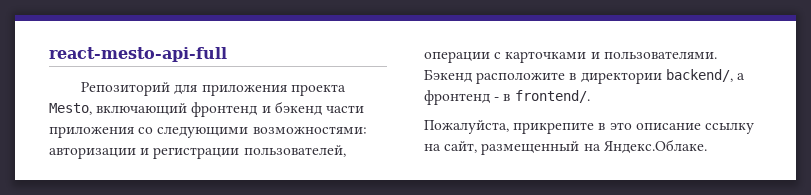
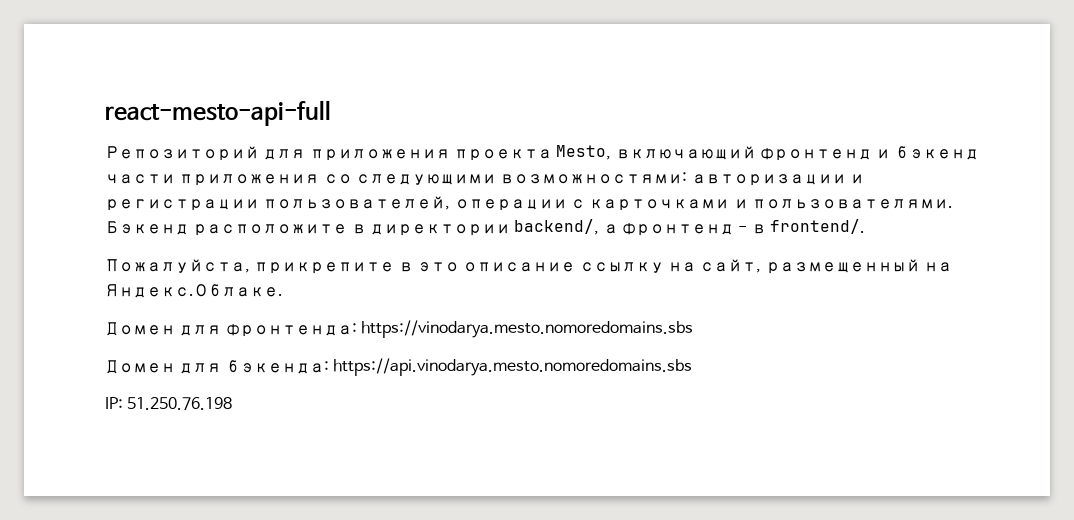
(707, 146) none -> [105,320,693,338] [105,358,692,376] [105,397,233,410] // Домен для фронтенда: https://vinodarya.mesto.nomoredomains.sbs // Домен для бэкенда: https://api.vinodarya.mesto.nomoredomains.sbs // IP: 51.250.76.198

